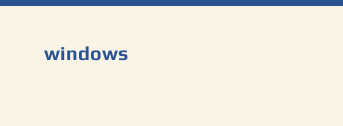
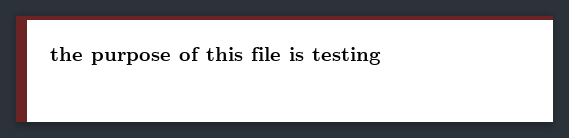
[44,46,128,61] windows -> [50,47,381,65] the purpose of this file is testing

